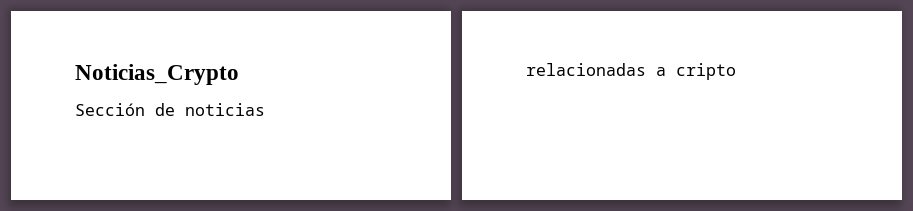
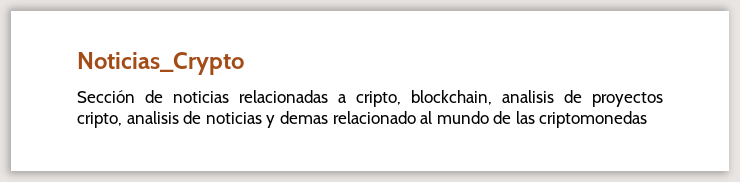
[676,63,736,80] cripto -> [356,90,663,107] [77,111,648,128] cripto, blockchain, analisis de proyectos cripto, analisis de noticias y demas relacionado al mundo de las criptomonedas

